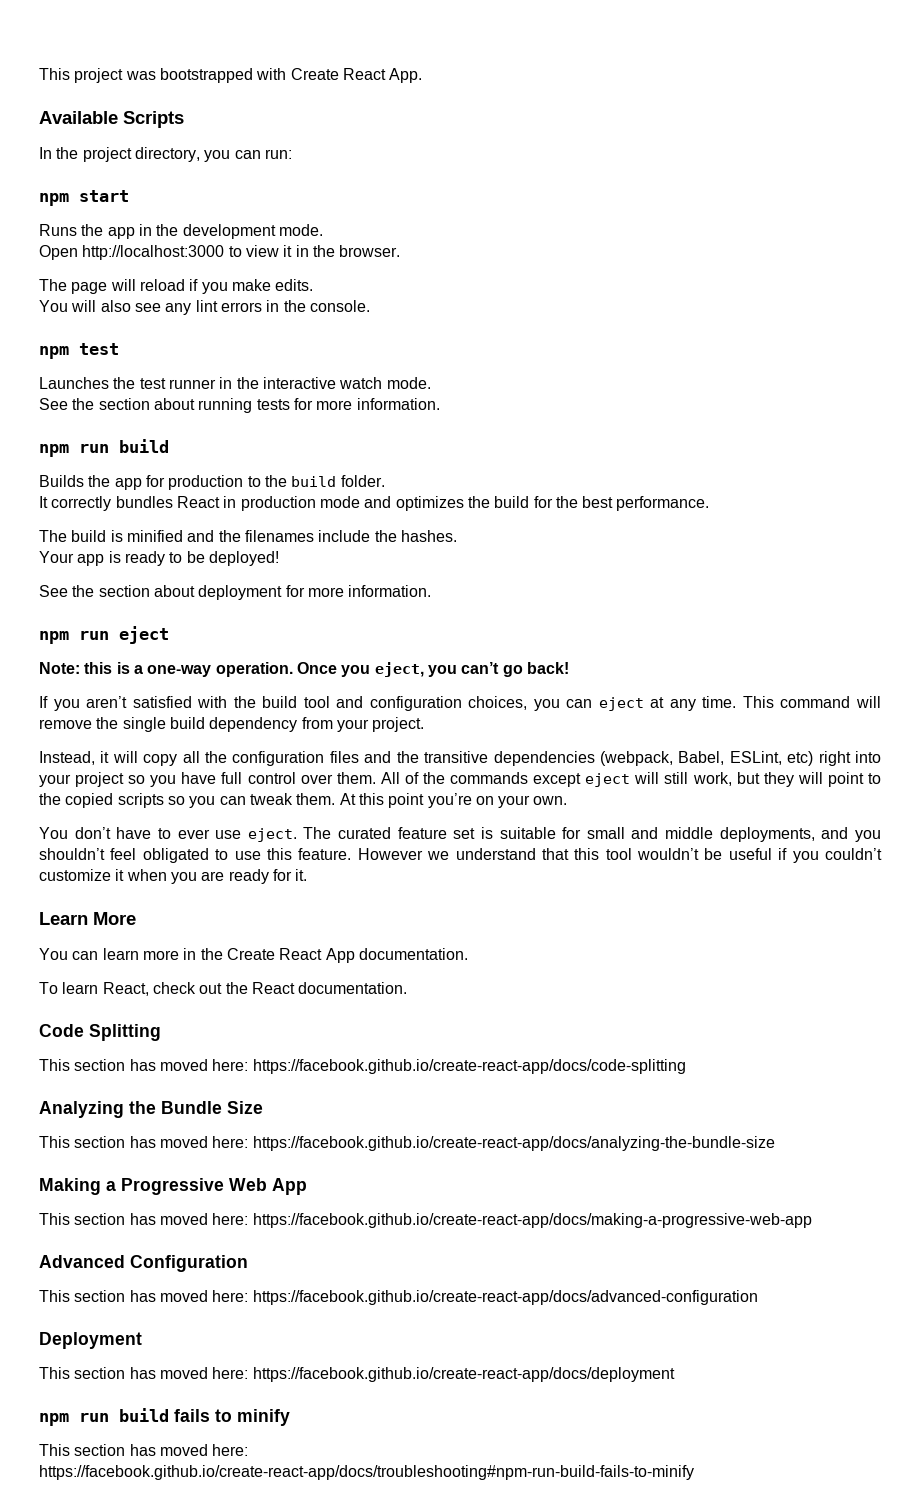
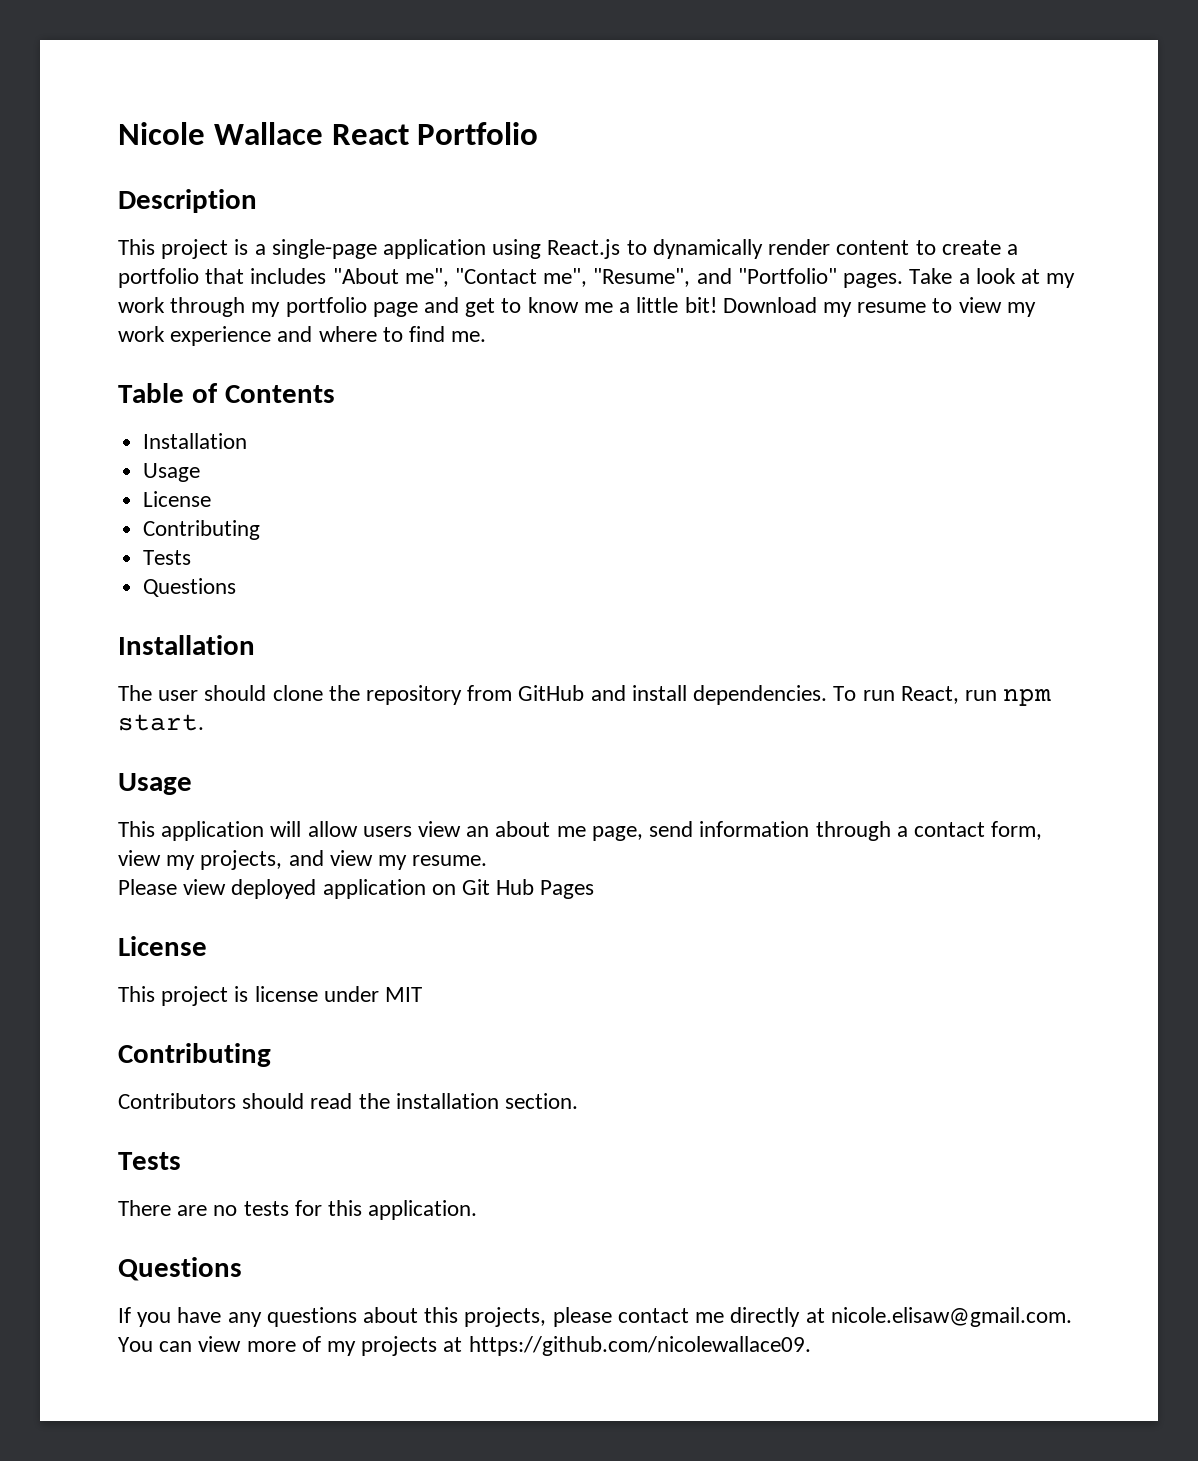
[39,68,423,83] [39,111,184,128] [39,147,292,162] [39,190,129,206] [39,224,323,239] [39,245,401,260] [39,279,314,294] [39,300,370,315] [39,343,119,359] [39,377,431,389] [39,398,440,413] [39,439,169,457] [39,475,385,490] [39,496,710,511] [39,530,457,542] [39,551,279,566] [39,585,432,600] [39,626,169,644] [39,662,569,677] [39,696,881,711] [39,717,425,732] [39,751,881,766] [39,772,882,787] [39,793,568,808] [39,827,882,842] [39,848,883,863] [39,869,308,884] [39,912,136,925] [39,948,468,963] [39,982,408,996] [39,1024,161,1041] [39,1059,686,1074] [39,1101,263,1118] [39,1136,775,1151] [39,1178,307,1195] [39,1213,812,1228] [39,1255,248,1272] [39,1290,758,1305] [39,1332,142,1349] [39,1367,675,1382] [39,1408,290,1426] [39,1444,249,1456] [39,1465,694,1480] This project was bootstrapped with Create React App. // Available Scripts // In the project directory, you can run: // npm start // Runs the app in the development mode. // Open http://localhost:3000 to view it in the browser. // The page will reload if you make edits. // You will also see any lint errors in the console. // npm test // Launches the test runner in the interactive watch mode. // See the section about running tests for more information. // npm run build // Builds the app for production to the build folder. // It correctly bundles React in production mode and optimizes the build for the best performance. // The build is minified and the filenames include the hashes. // Your app is ready to be deployed! // See the section about deployment for more information. // npm run eject // Note: this is a one-way operation. Once you eject, you can’t go back! // If you aren’t satisfied with the build tool and configuration choices, you can eject at any time. This command will remove the single build dependency from your project. // Instead, it will copy all the configuration files and the transitive dependencies (webpack, Babel, ESLint, etc) right into your project so you have full control over them. All of the commands except eject will still work, but they will point to the copied scripts so you can tweak them. At this point you’re on your own. // You don’t have to ever use eject. The curated feature set is suitable for small and middle deployments, and you shouldn’t feel obligated to use this feature. However we understand that this tool wouldn’t be useful if you couldn’t customize it when you are ready for it. // Learn More // You can learn more in the Create React App documentation. // To learn React, check out the React documentation. // Code Splitting // This section has moved here: https://facebook.github.io/create-react-app/docs/code-splitting // Analyzing the Bundle Size // This section has moved here: https://facebook.github.io/create-react-app/docs/analyzing-the-bundle-size // Making a Progressive Web App // This section has moved here: https://facebook.github.io/create-react-app/docs/making-a-progressive-web-app // Advanced Configuration // This section has moved here: https://facebook.github.io/create-react-app/docs/advanced-configuration // Deployment // This section has moved here: https://facebook.github.io/create-react-app/docs/deployment // npm run build fails to minify // This section has moved here: https://facebook.github.io/create-react-app/docs/troubleshooting#npm-run-build-fails-to-minify -> [118,122,539,145] [118,189,257,213] [118,239,1018,259] [118,268,1076,288] [118,297,1036,317] [118,326,487,346] [118,383,335,403] [143,433,248,449] [143,463,201,482] [143,491,212,507] [143,520,261,540] [143,550,192,565] [143,578,237,597] [118,635,255,655] [118,685,1052,706] [118,714,204,731] [118,773,192,795] [118,821,1043,841] [118,850,488,870] [118,879,595,899] [118,936,207,956] [118,986,423,1006] [118,1043,271,1067] [118,1093,579,1109] [118,1152,181,1170] [118,1200,478,1220] [118,1257,242,1281] [118,1307,1072,1327] [118,1336,811,1356] Nicole Wallace React Portfolio // Description // This project is a single-page application using React.js to dynamically render content to create a portfolio that includes "About me", "Contact me", "Resume", and "Portfolio" pages. Take a look at my work through my portfolio page and get to know me a little bit! Download my resume to view my work experience and where to find me. // Table of Contents // Installation // Usage // License // Contributing // Tests // Questions // Installation // The user should clone the repository from GitHub and install dependencies. To run React, run npm start. // Usage // This application will allow users view an about me page, send information through a contact form, view my projects, and view my resume. // Please view deployed application on Git Hub Pages // License // This project is license under MIT // Contributing // Contributors should read the installation section. // Tests // There are no tests for this application. // Questions // If you have any questions about this projects, please contact me directly at nicole.elisaw@gmail.com. You can view more of my projects at https://github.com/nicolewallace09.

